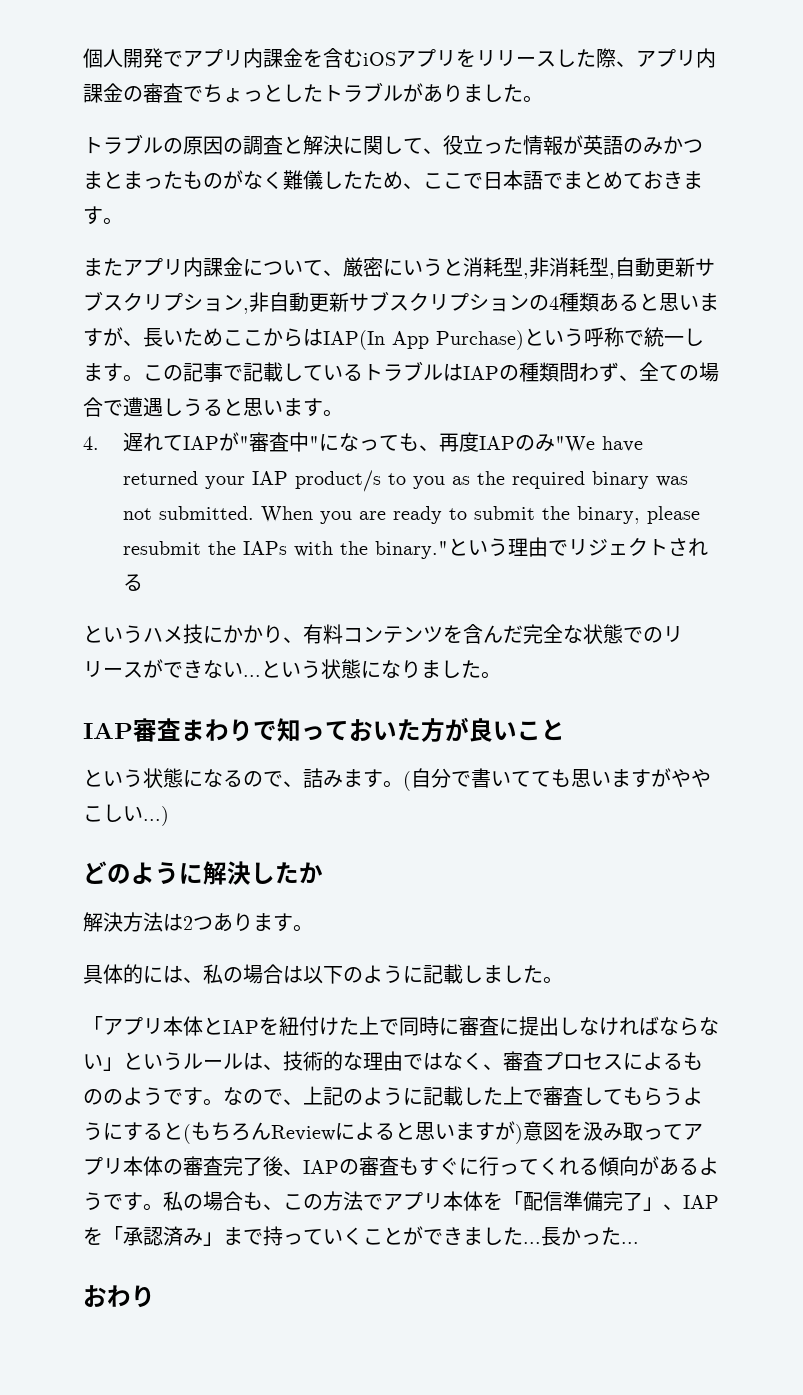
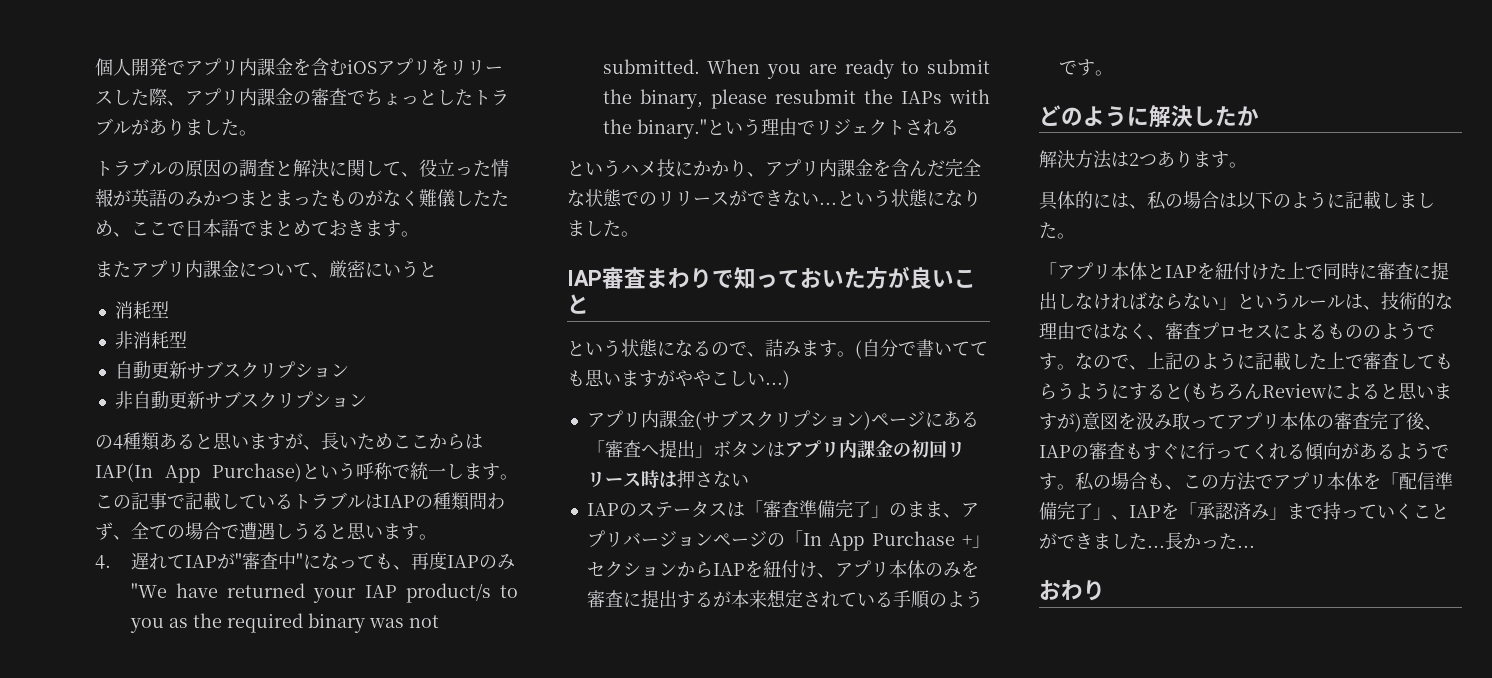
[463,257,529,279] 消耗型, -> [114,301,169,319] // 消耗型 //
[609,257,715,279] [83,291,249,314] ,自動更新サブスクリプション, -> [114,361,349,379] // 自動更新サブスクリプション //
(529, 302) none -> (367, 400) //
[303,624,443,644] 有料コンテンツ -> [765,159,873,177] アプリ内課金
(169, 816) none -> [586,410,979,430] [586,440,965,458] [586,470,749,488] [586,499,979,518] [586,530,990,551] [586,560,979,578] [586,589,983,609] [1058,59,1113,76] // アプリ内課金(サブスクリプション)ページにある「審査へ提出」ボタンはアプリ内課金の初回リリース時は押さない // IAPのステータスは「審査準備完了」のまま、アプリバージョンページの「In App Purchase +」セクションからIAPを紐付け、アプリ本体のみを審査に提出するが本来想定されている手順のようです。

